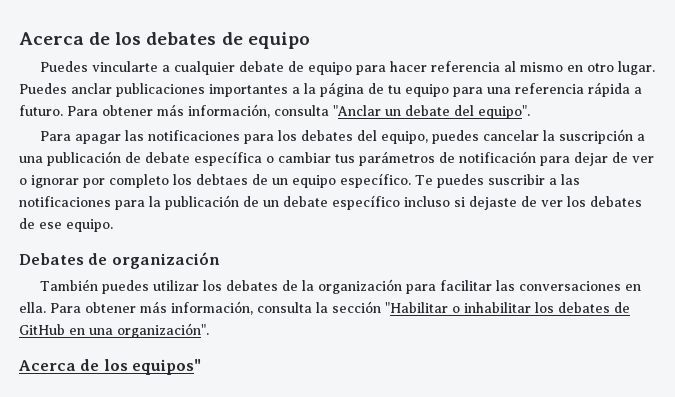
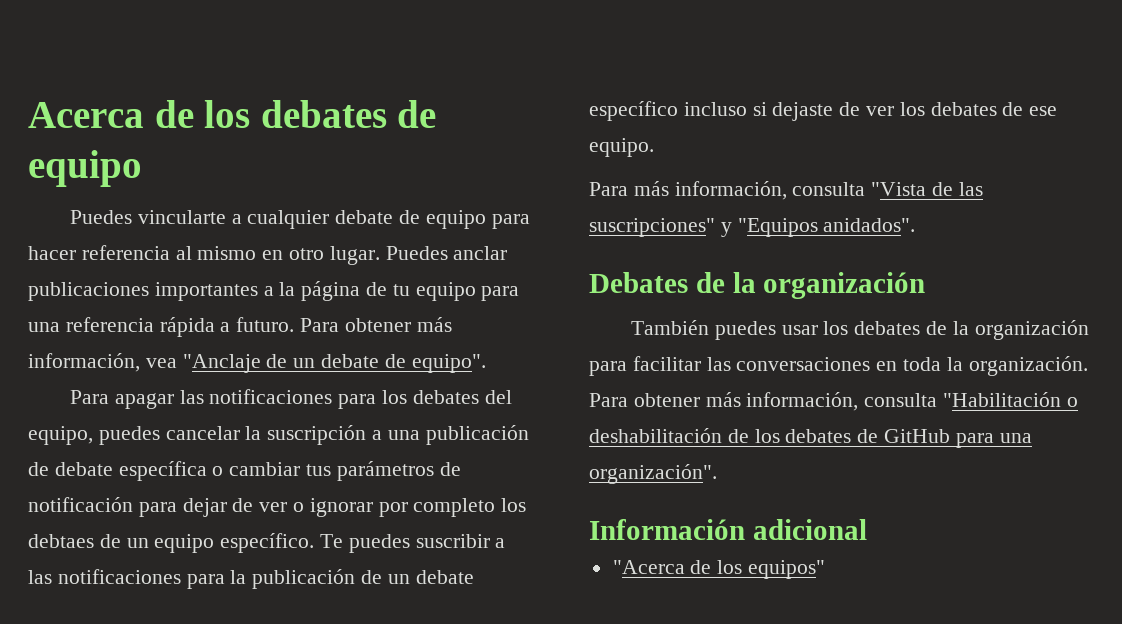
[274,105,474,116] consulta "Anclar un debate del -> [145,354,406,373] vea "Anclaje de un debate de
(113, 225) none -> [589,181,983,200] [589,218,916,237] // Para más información, consulta "Vista de las suscripciones" y "Equipos anidados".
(108, 259) none -> [732,272,756,293] la
[152,280,199,291] utilizar -> [781,325,818,335] usar
[19,301,531,315] ella. Para obtener más información, consulta la sección "Habilitar o inhabilitar -> [903,356,1088,376] [589,392,1078,411] [589,428,749,443] toda la organización. Para obtener más información, consulta "Habilitación o deshabilitación de
[69,328,85,335] en -> [955,433,994,448] para
[19,360,76,371] Acerca -> [589,519,867,540] [612,560,685,574] Información adicional // "Acerca

